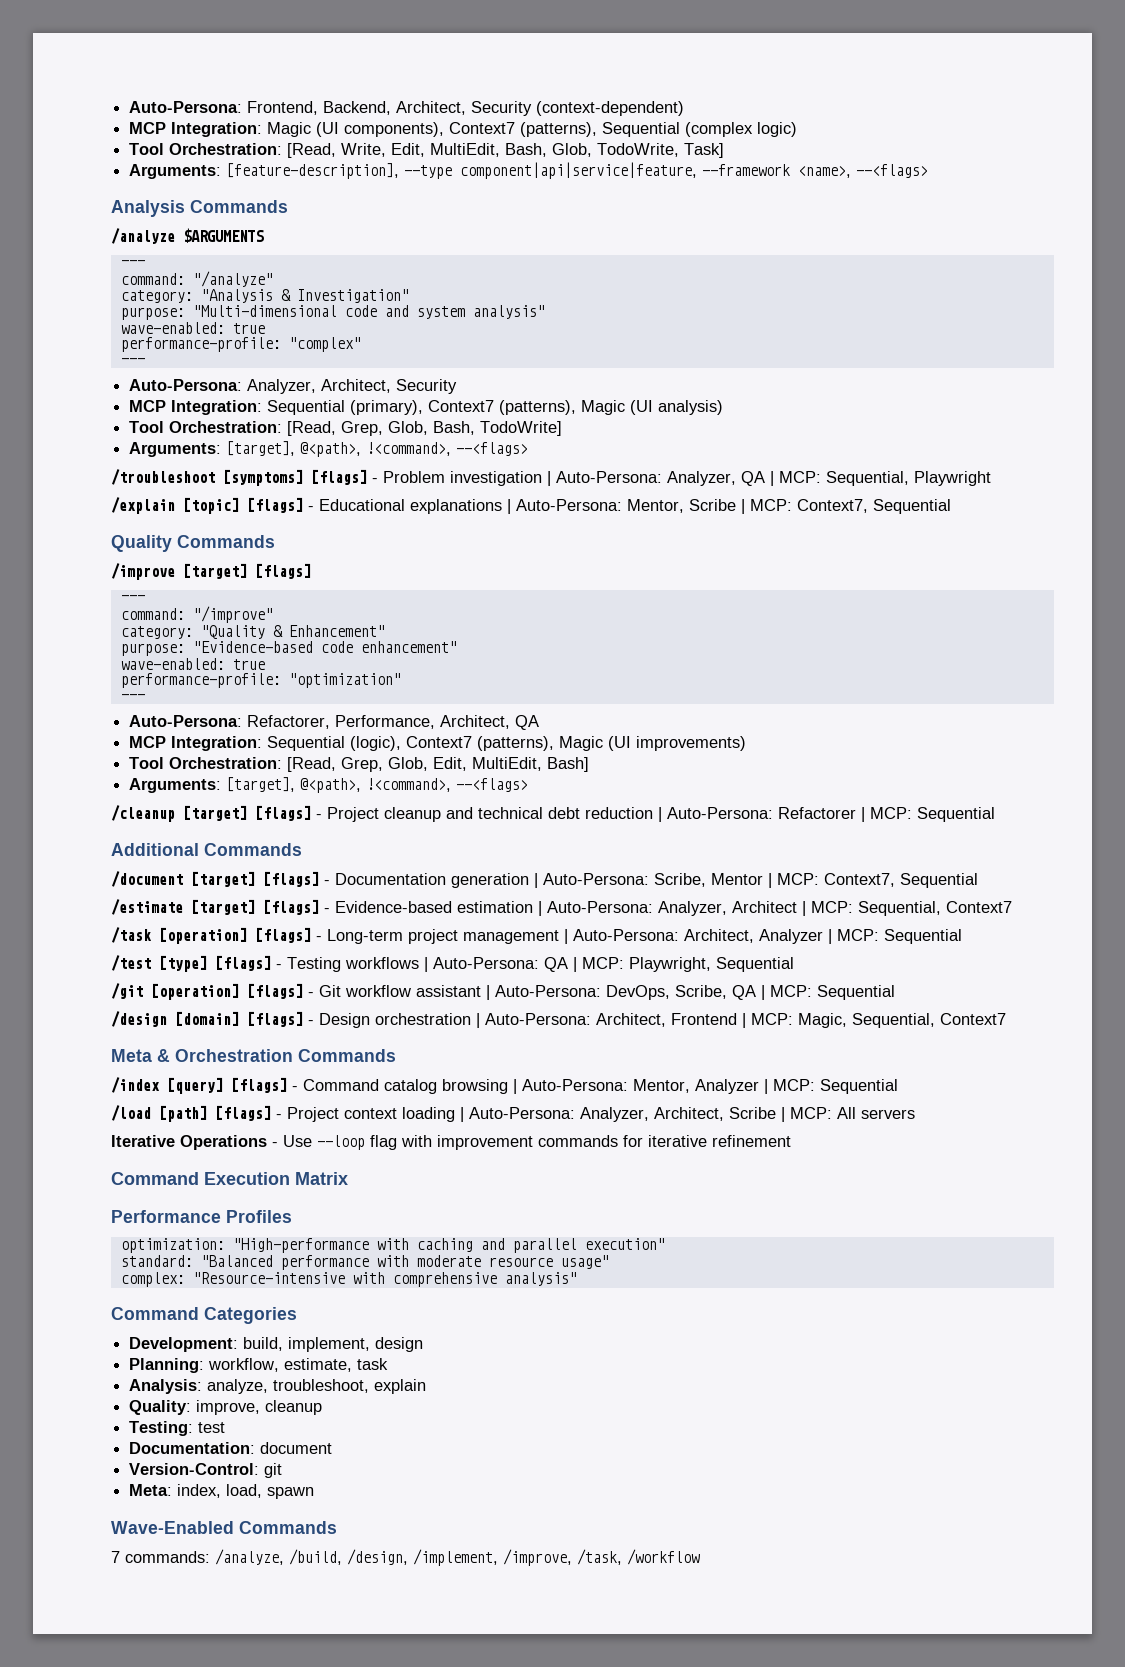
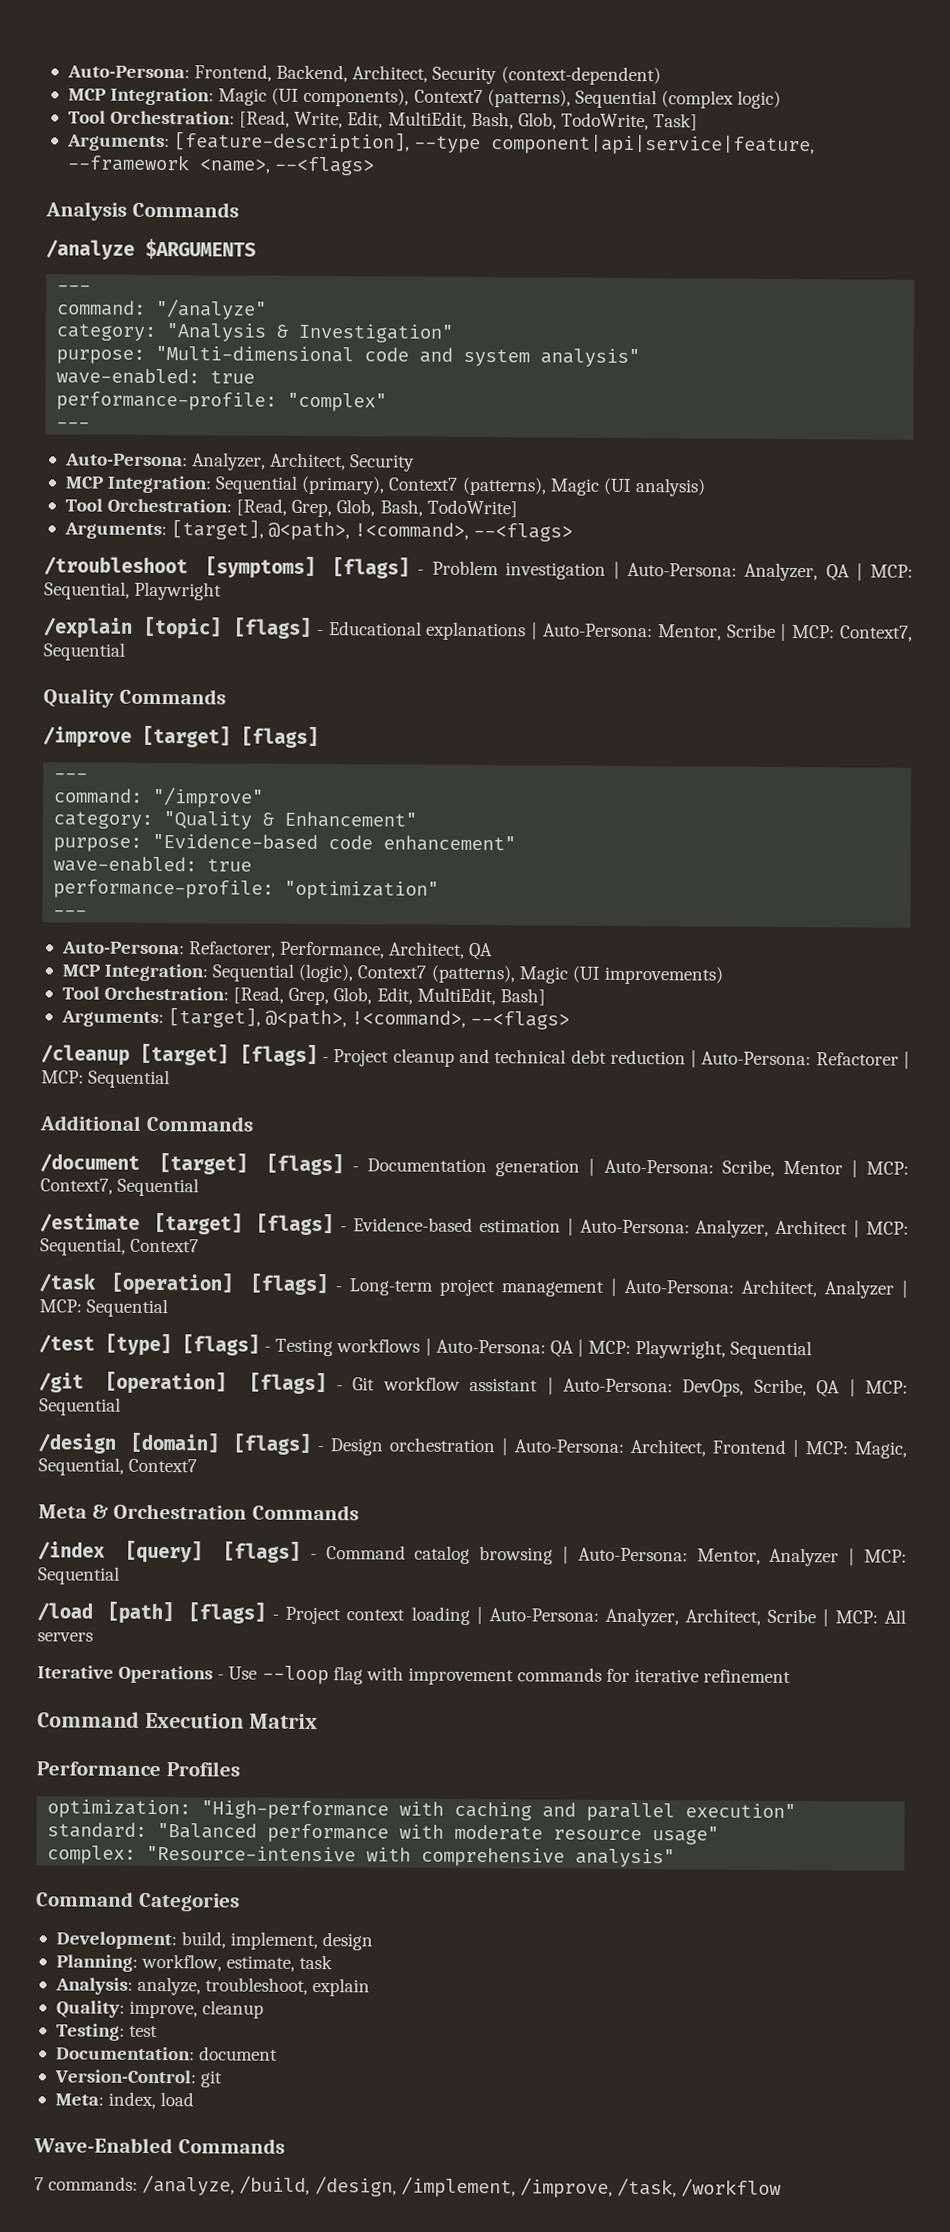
[226,1484,315,1499] load, spawn -> [160,2092,195,2107] load

